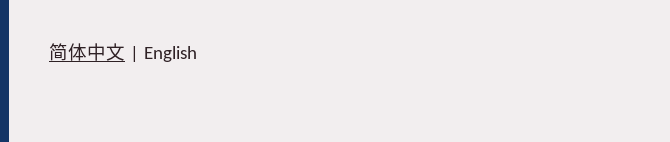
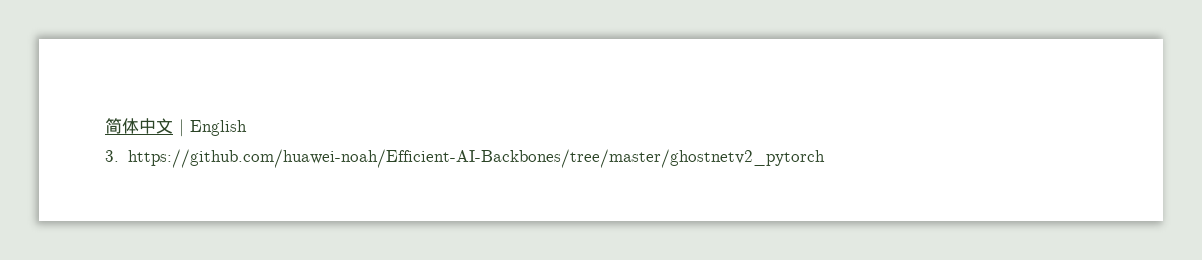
(197, 54) none -> [105,149,825,168] // 3. https://github.com/huawei-noah/Efficient-AI-Backbones/tree/master/ghostnetv2_pytorch

